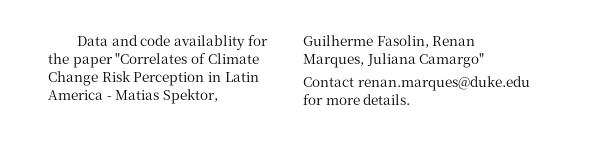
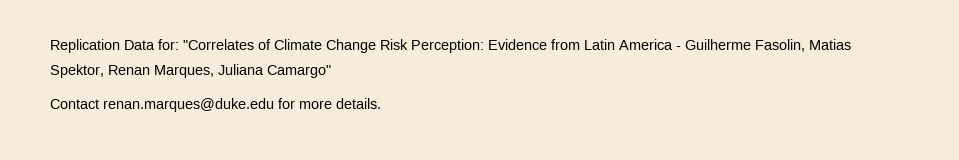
[77,35,268,50] [48,53,113,68] Data and code availablity for the paper -> [50,39,179,53] Replication Data for:
[133,72,259,86] [48,89,218,104] [303,35,429,48] Perception in Latin America - Matias Spektor, Guilherme Fasolin, -> [411,39,851,53] [50,64,104,78] Perception: Evidence from Latin America - Guilherme Fasolin, Matias Spektor,

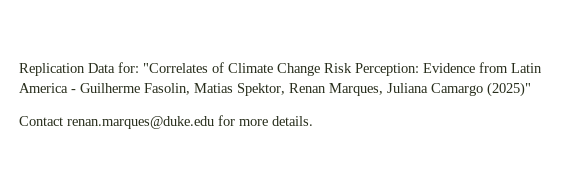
[267,65,331,78] Camargo" -> [431,82,531,97] Camargo (2025)"

